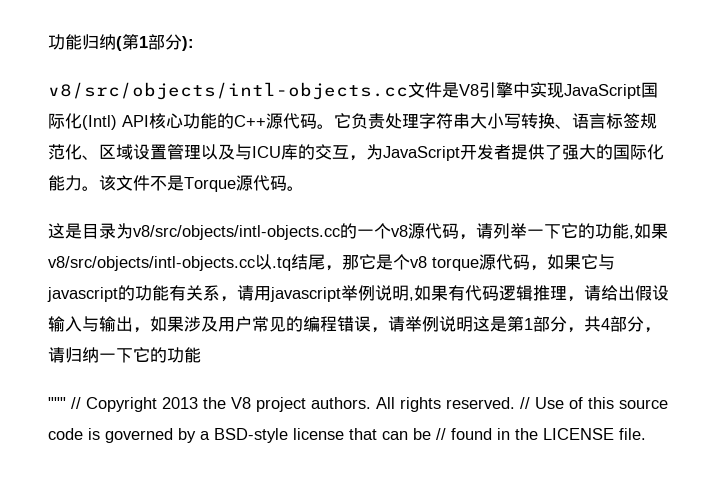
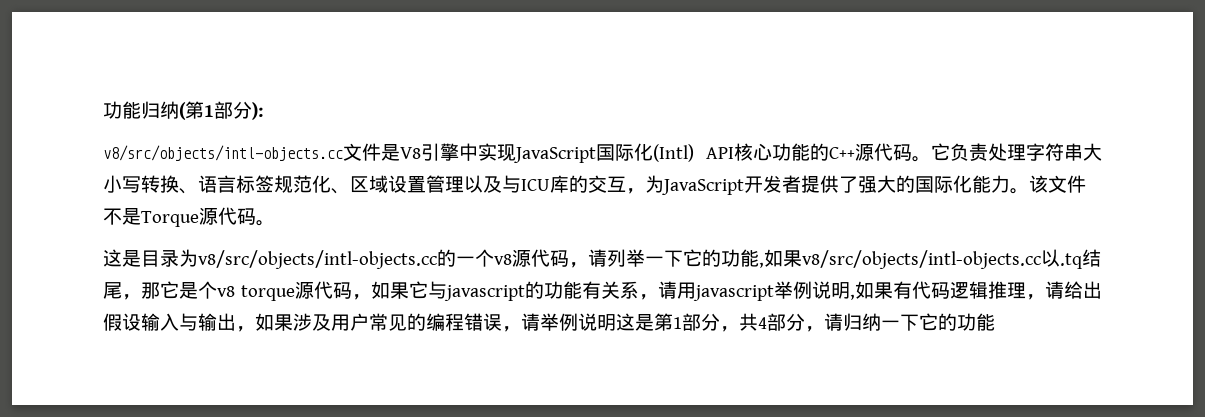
[48,397,668,412] [48,428,646,443] // """ // Copyright 2013 the V8 project authors. All rights reserved. // Use of this source code is governed by a BSD-style license that can be // found in the LICENSE file. -> (995, 322) none

